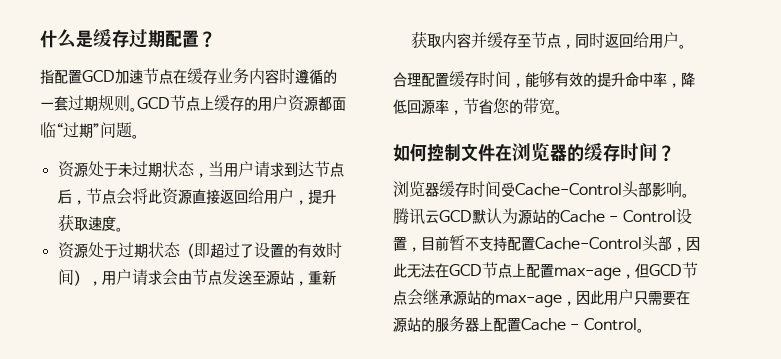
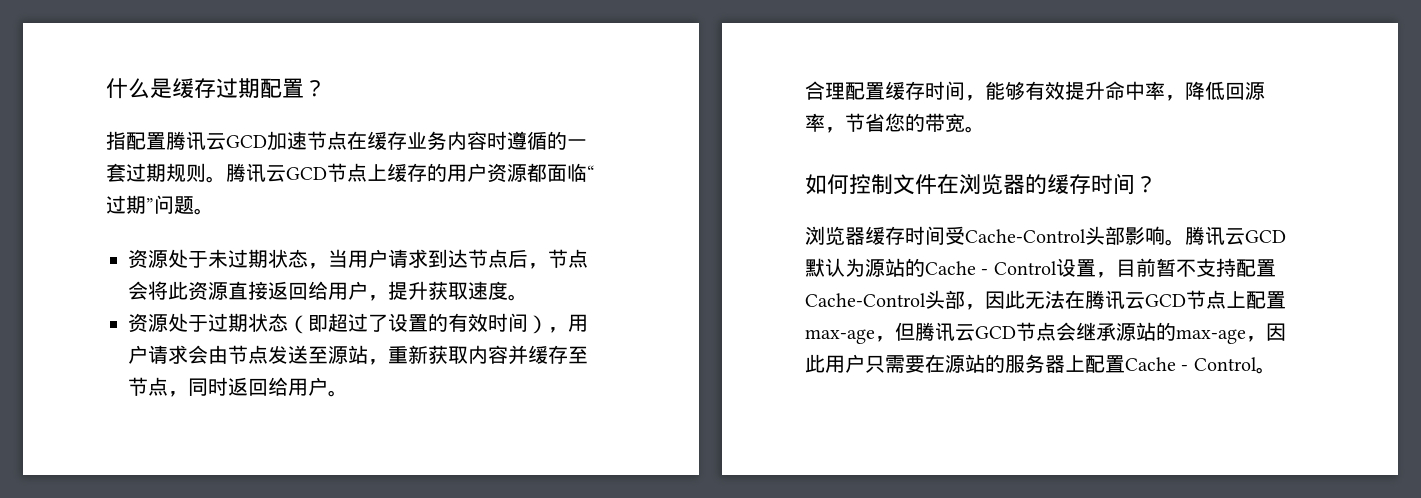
(82, 77) none -> [166,131,226,150] 腾讯云
(137, 109) none -> [226,163,286,182] 腾讯云
[583,72,597,87] 的 -> (1065, 90) none
(449, 270) none -> [1085,290,1145,309] 腾讯云
(649, 270) none -> [915,322,975,341] 腾讯云

